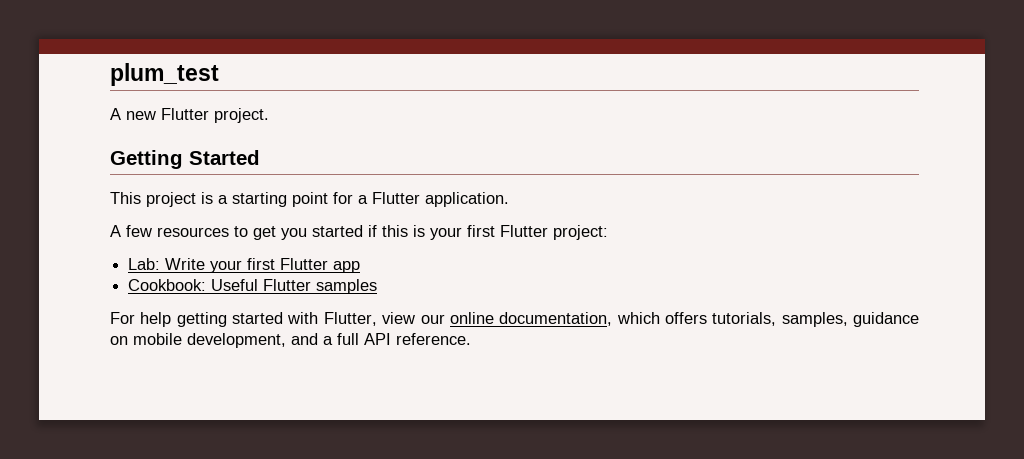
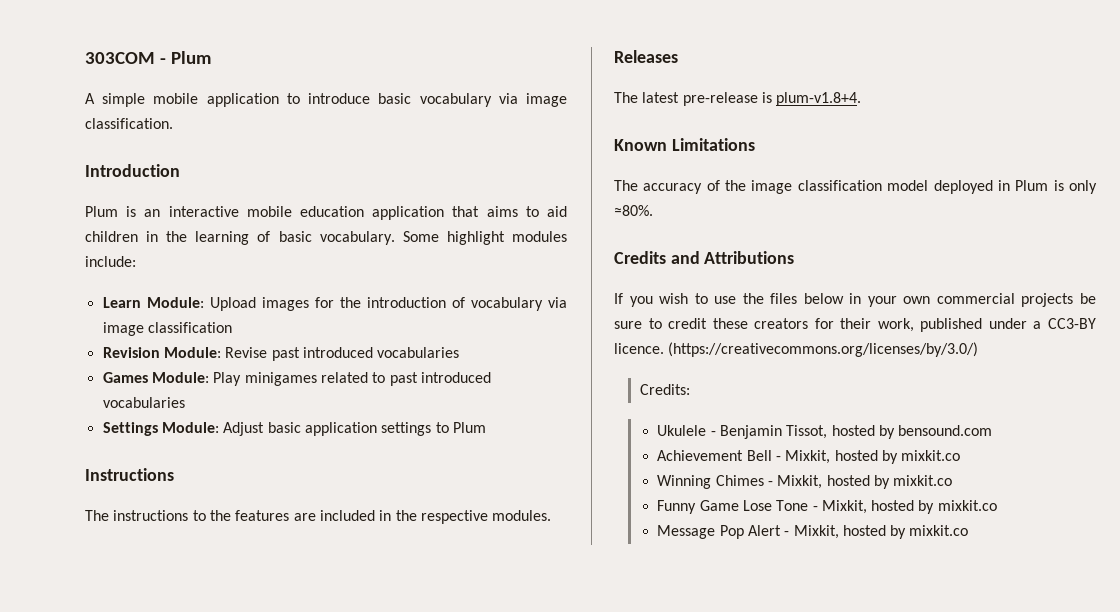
[110,63,219,86] [110,108,269,123] [110,150,260,169] [110,192,509,207] [110,225,608,240] [128,258,361,273] [128,279,378,294] [110,312,919,327] [110,333,471,348] plum_test // A new Flutter project. // Getting Started // This project is a starting point for a Flutter application. // A few resources to get you started if this is your first Flutter project: // Lab: Write your first Flutter app // Cookbook: Useful Flutter samples // For help getting started with Flutter, view our online documentation, which offers tutorials, samples, guidance on mobile development, and a full API reference. -> [85,51,211,64] [85,93,567,107] [85,118,173,129] [85,164,180,177] [85,206,567,220] [85,231,567,245] [85,256,136,267] [102,297,567,311] [102,322,232,336] [102,347,460,361] [102,372,491,386] [102,397,185,408] [102,422,486,436] [85,468,174,481] [85,510,552,524] [614,50,678,63] [614,92,862,106] [614,138,755,151] [614,180,1097,194] [614,205,653,216] [614,251,795,264] [614,293,1096,307] [614,318,1096,332] [614,342,979,357] [639,384,690,395] [657,425,993,439] [657,450,961,464] [657,475,953,489] [657,500,997,514] [657,525,969,539] 303COM - Plum // A simple mobile application to introduce basic vocabulary via image classification. // Introduction // Plum is an interactive mobile education application that aims to aid children in the learning of basic vocabulary. Some highlight modules include: // Learn Module: Upload images for the introduction of vocabulary via image classification // Revision Module: Revise past introduced vocabularies // Games Module: Play minigames related to past introduced vocabularies // Settings Module: Adjust basic application settings to Plum // Instructions // The instructions to the features are included in the respective modules. // Releases // The latest pre-release is plum-v1.8+4. // Known Limitations // The accuracy of the image classification model deployed in Plum is only ≈80%. // Credits and Attributions // If you wish to use the files below in your own commercial projects be sure to credit these creators for their work, published under a CC3-BY licence. (https://creativecommons.org/licenses/by/3.0/) // Credits: // Ukulele - Benjamin Tissot, hosted by bensound.com // Achievement Bell - Mixkit, hosted by mixkit.co // Winning Chimes - Mixkit, hosted by mixkit.co // Funny Game Lose Tone - Mixkit, hosted by mixkit.co // Message Pop Alert - Mixkit, hosted by mixkit.co

